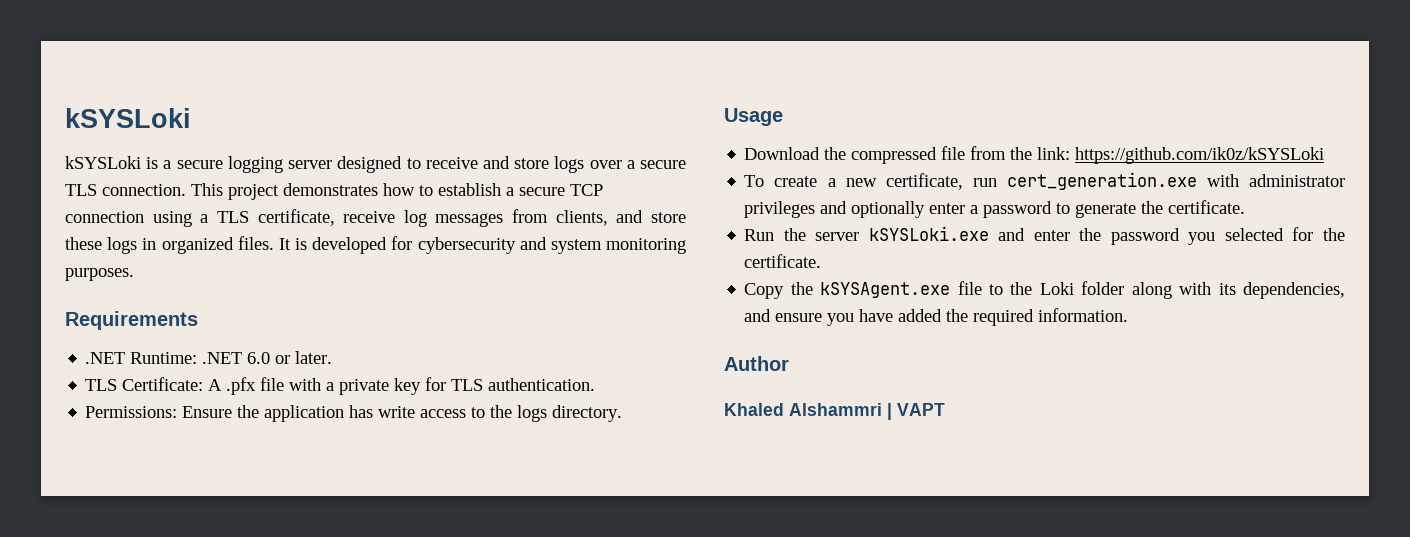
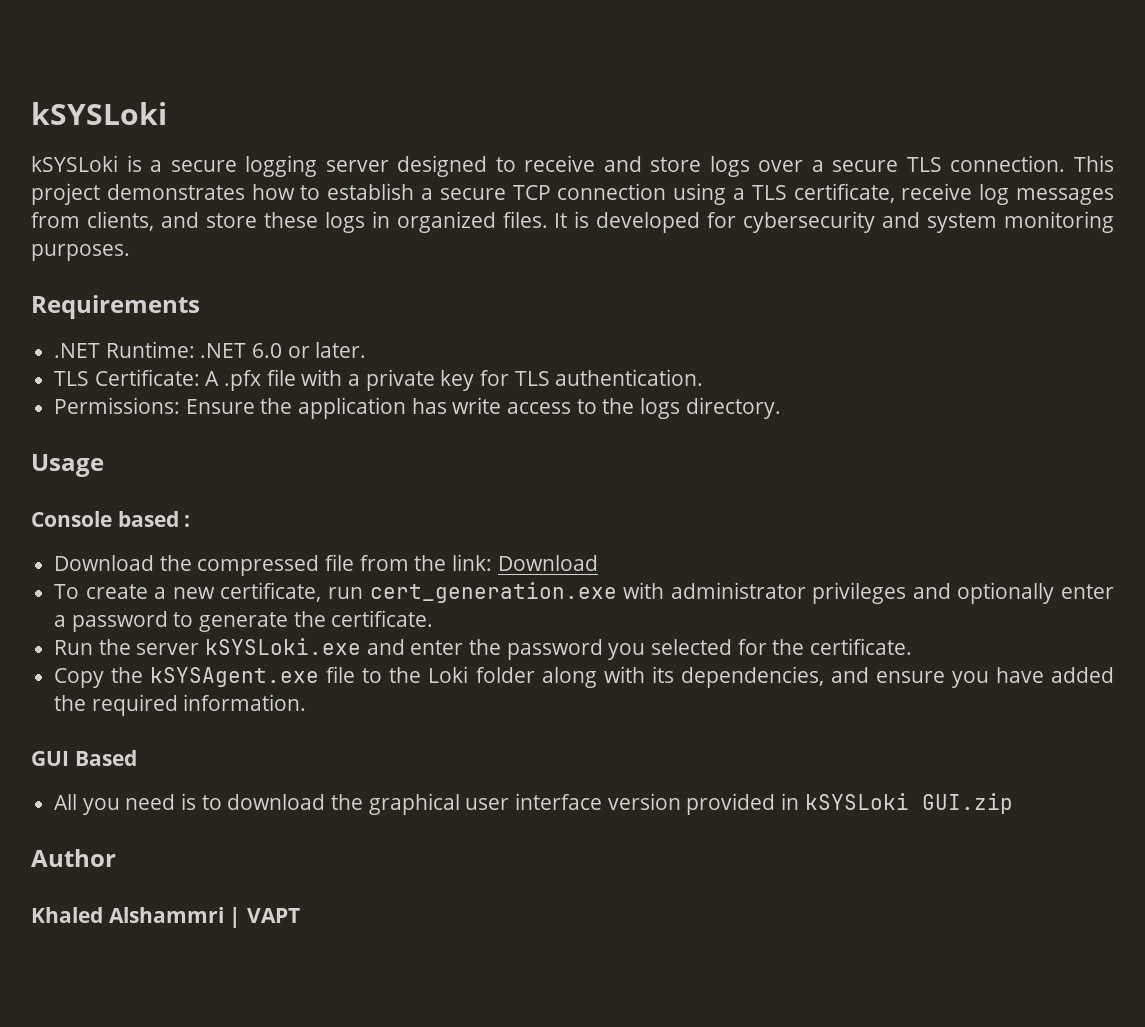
(783, 117) none -> [31,511,191,527] // Console based :
[1075,147,1325,164] https://github.com/ik0z/kSYSLoki -> [497,555,598,571] Download
(1129, 315) none -> [31,750,137,766] [54,793,1013,815] // GUI Based // All you need is to download the graphical user interface version provided in kSYSLoki GUI.zip

